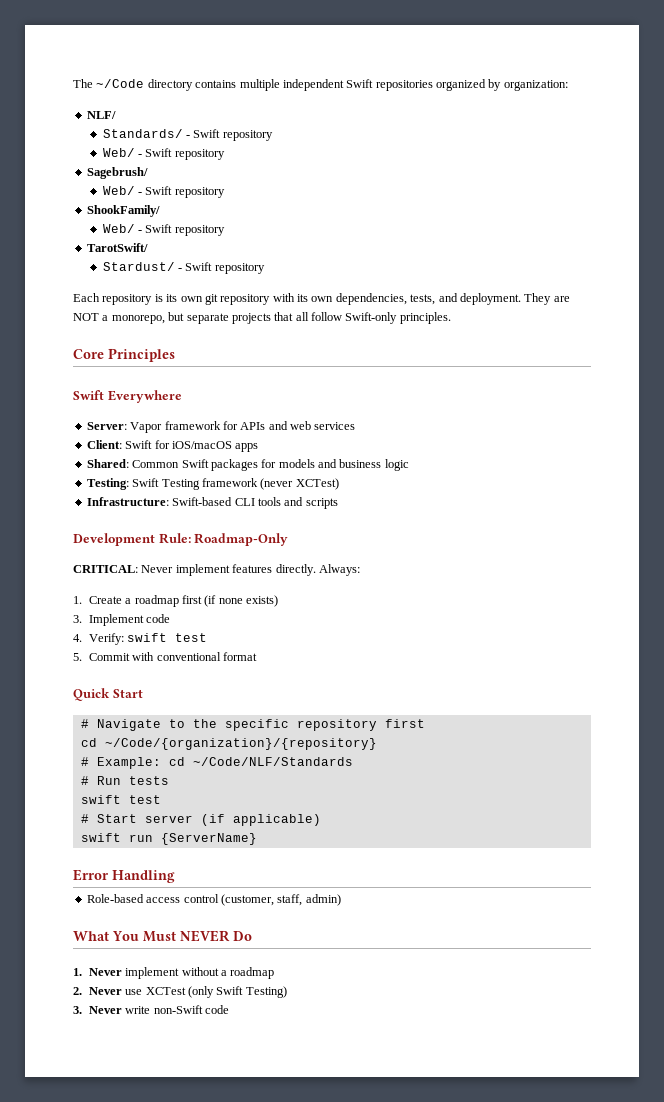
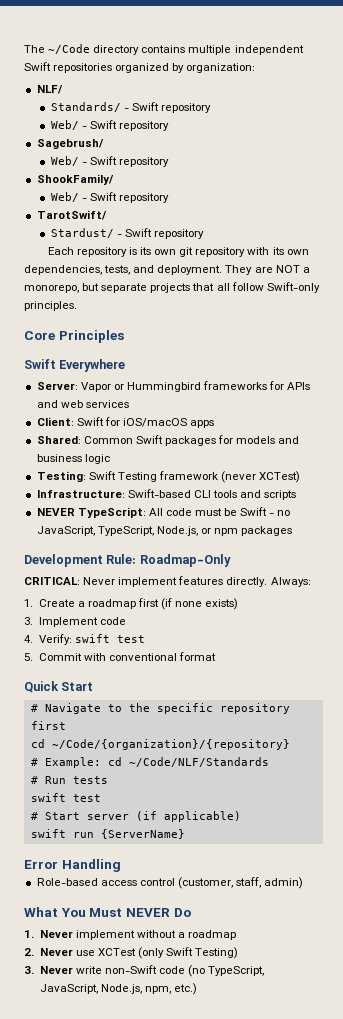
[164,421,221,430] framework -> [113,381,268,392] or Hummingbird frameworks
(338, 503) none -> [36,507,291,518] [36,526,293,536] // NEVER TypeScript: All code must be Swift - no JavaScript, TypeScript, Node.js, or npm packages
(229, 1009) none -> [188,965,265,977] [39,983,198,995] (no TypeScript, JavaScript, Node.js, npm, etc.)

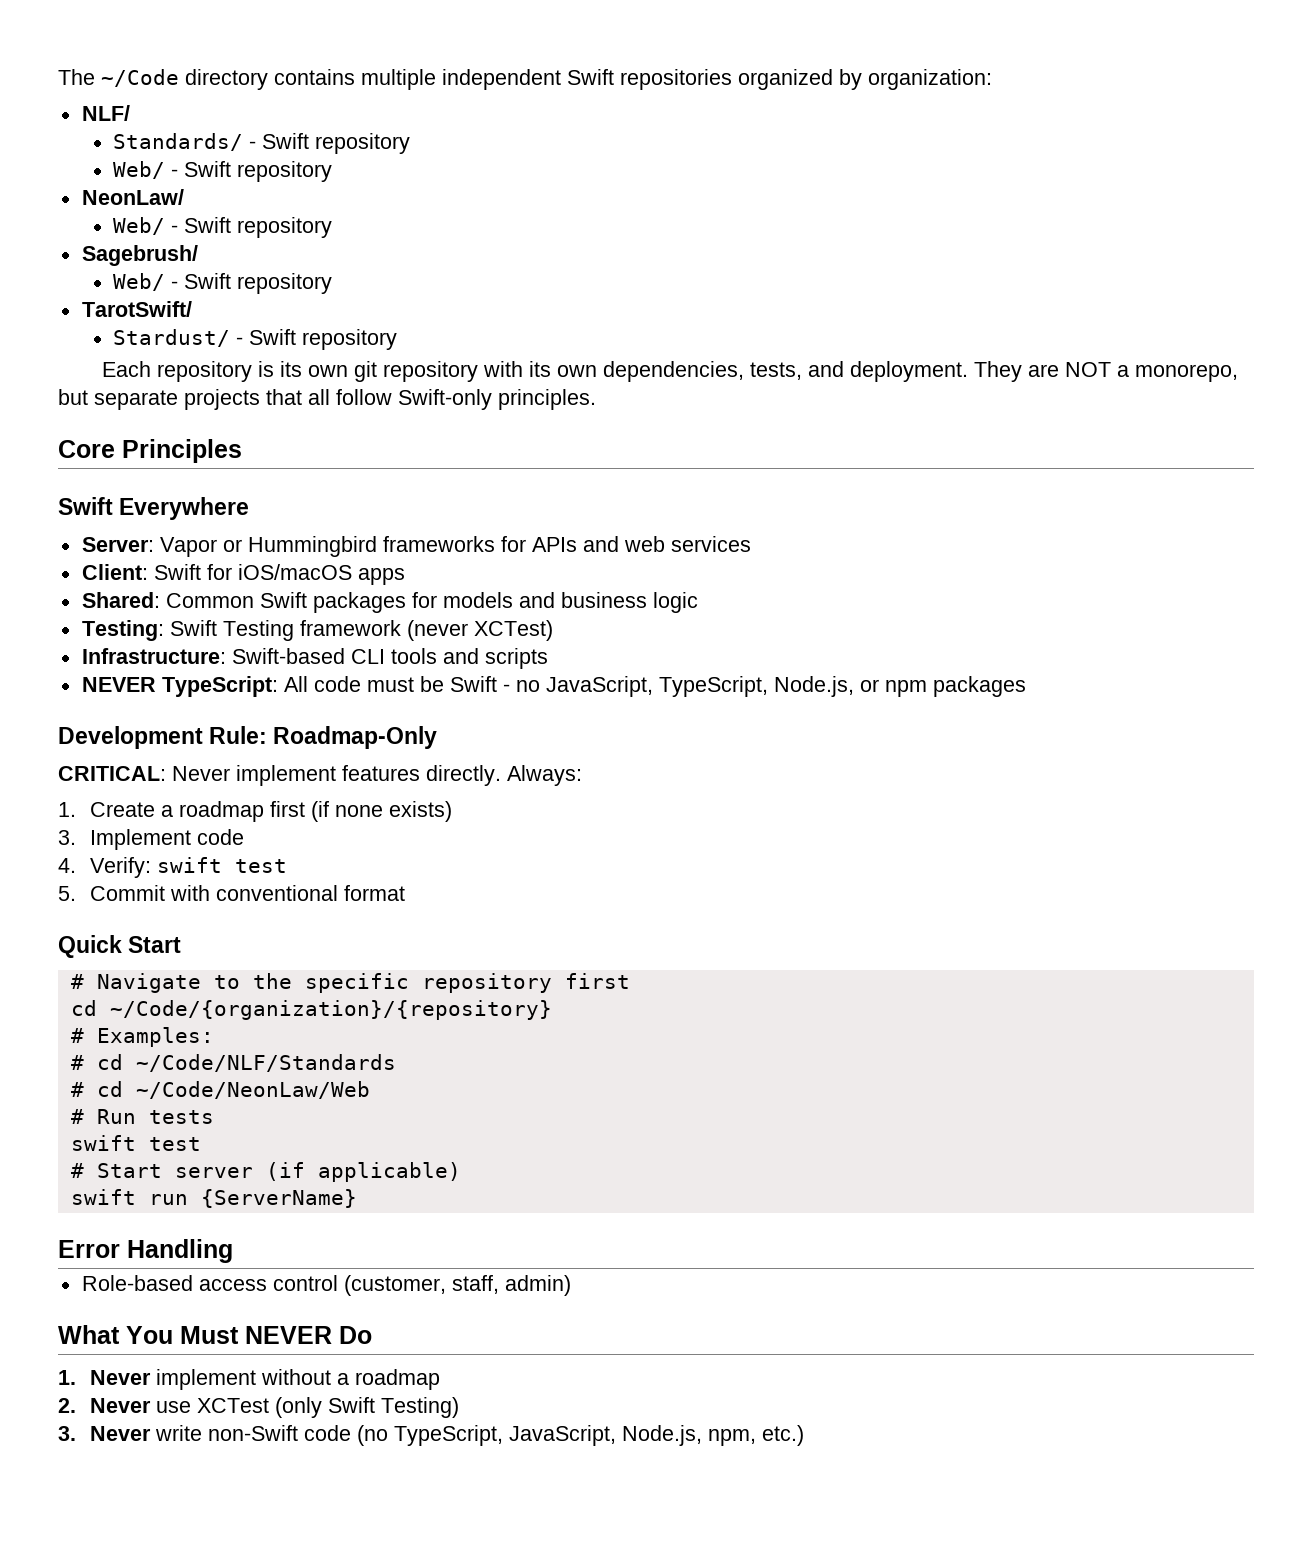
[36,139,104,149] [50,156,169,167] [36,174,114,185] Sagebrush/ // Web/ - Swift repository // ShookFamily/ -> [81,189,184,205] [113,217,333,238] [81,245,198,266] NeonLaw/ // Web/ - Swift repository // Sagebrush/
[44,757,101,768] Example: -> [96,1027,214,1047] [70,1055,84,1070] Examples: // #
(269, 762) none -> [70,1081,370,1099] // # cd ~/Code/NeonLaw/Web

